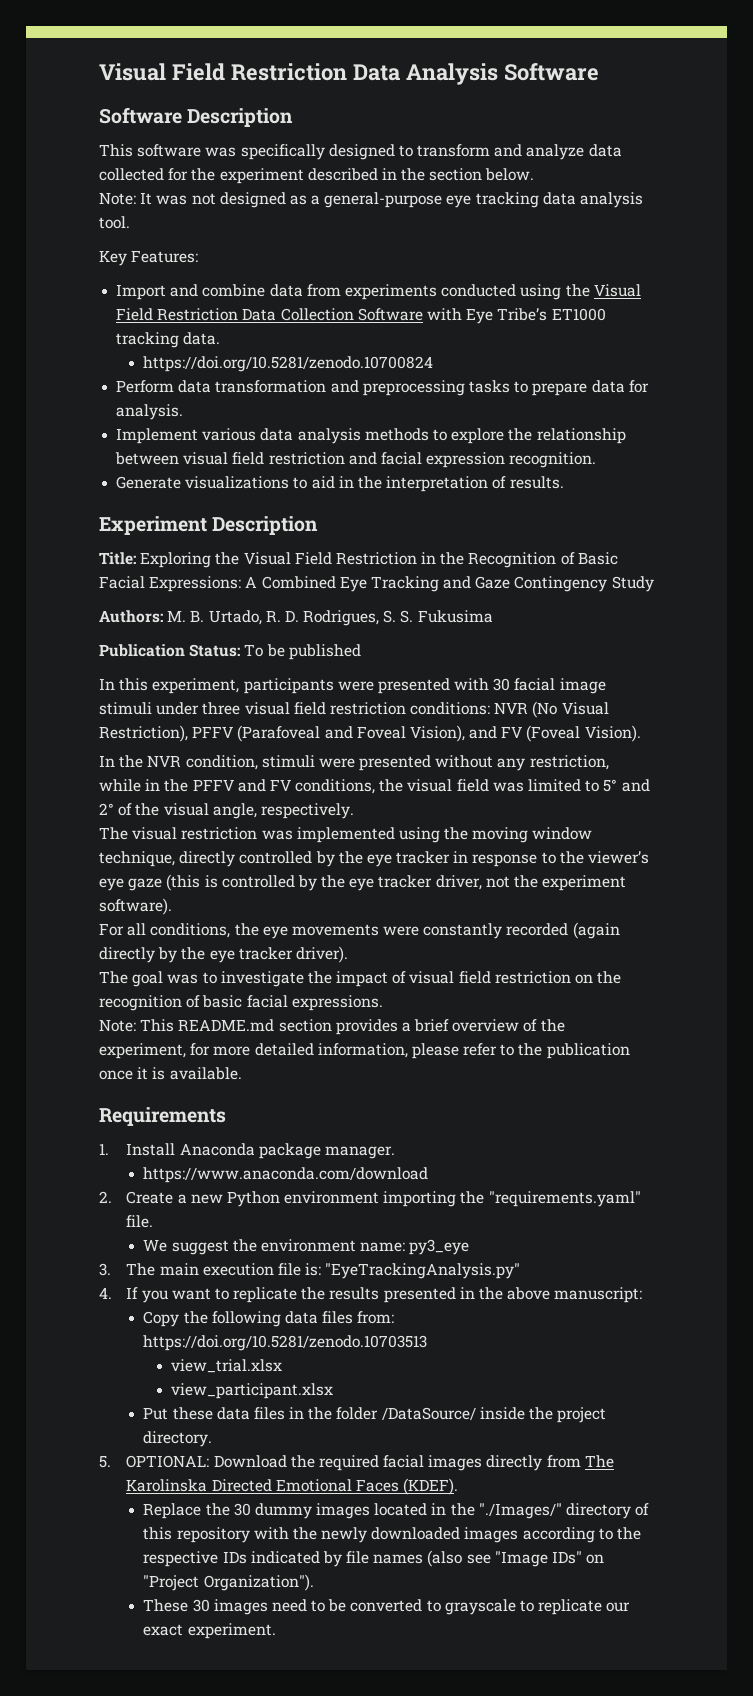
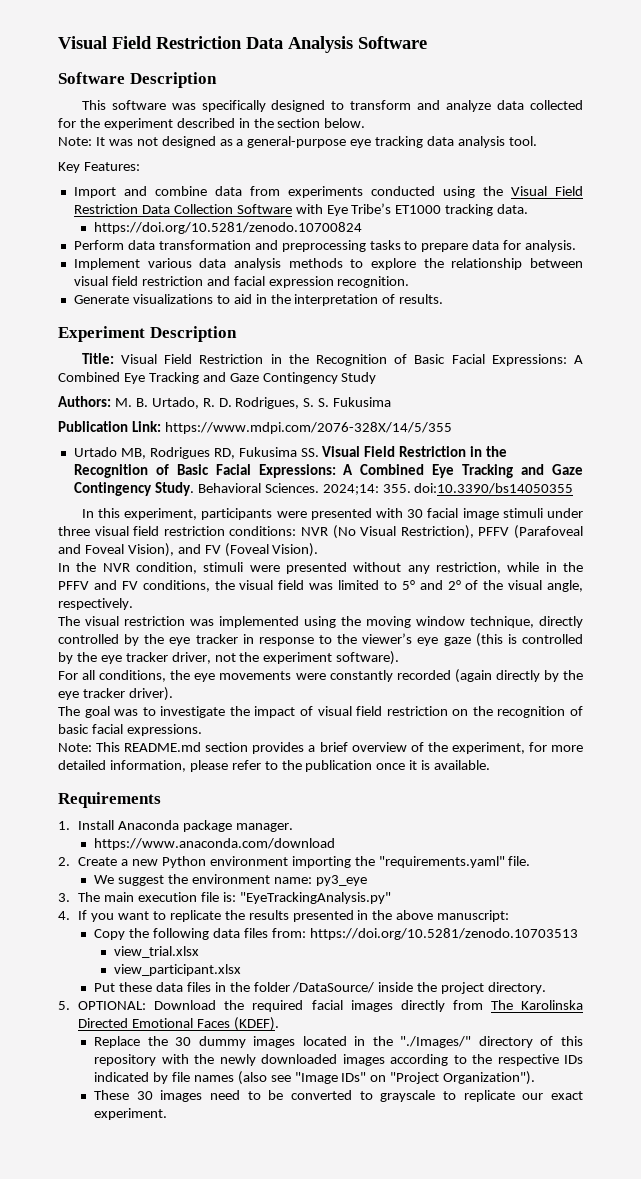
[140,552,240,568] Exploring the -> (114, 358) none
[189,644,361,660] Status: To be published -> [131,421,452,434] [73,446,508,459] [73,464,584,478] [73,482,574,496] Link: https://www.mdpi.com/2076-328X/14/5/355 // Urtado MB, Rodrigues RD, Fukusima SS. Visual Field Restriction in the Recognition of Basic Facial Expressions: A Combined Eye Tracking and Gaze Contingency Study. Behavioral Sciences. 2024;14: 355. doi:10.3390/bs14050355

